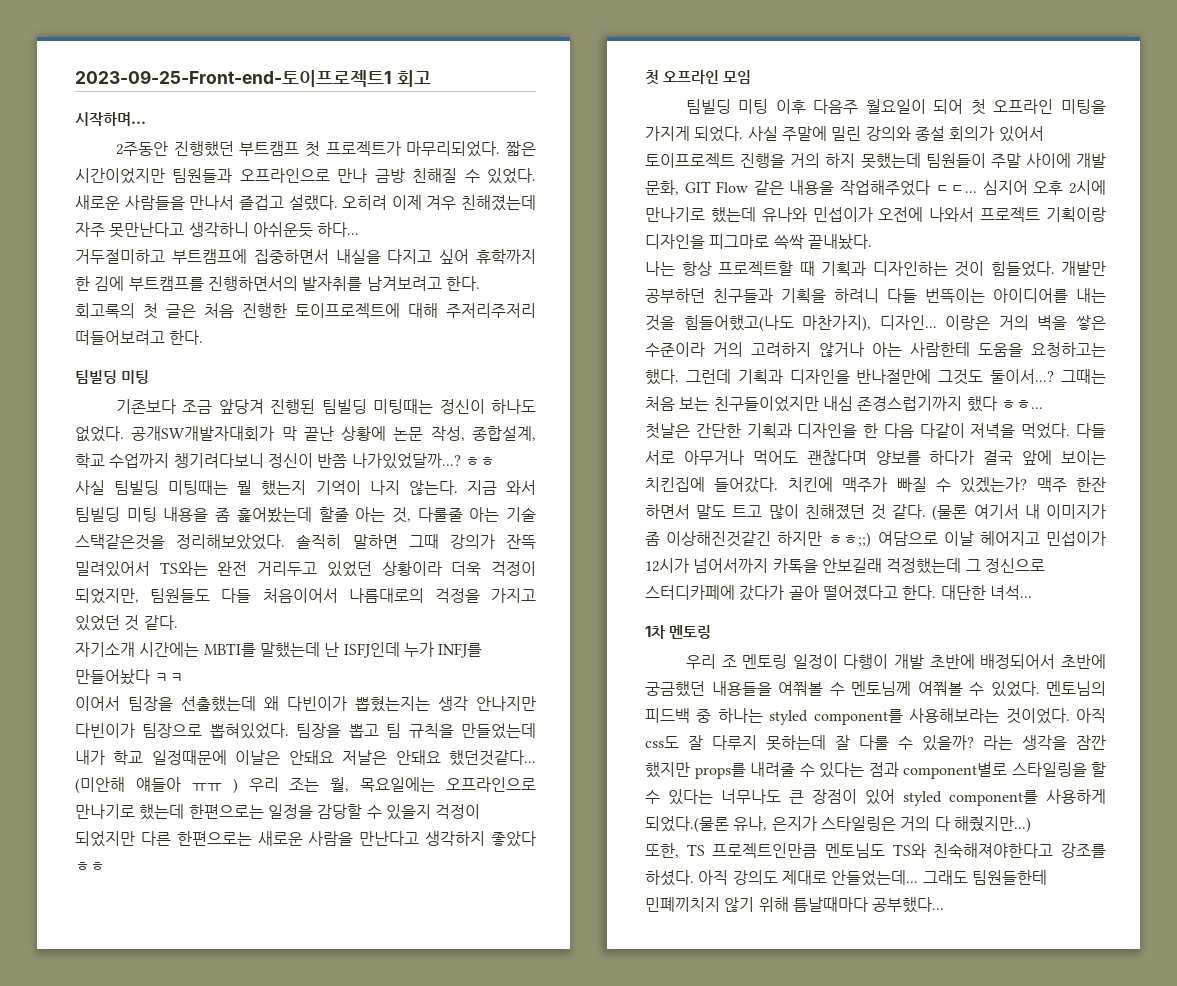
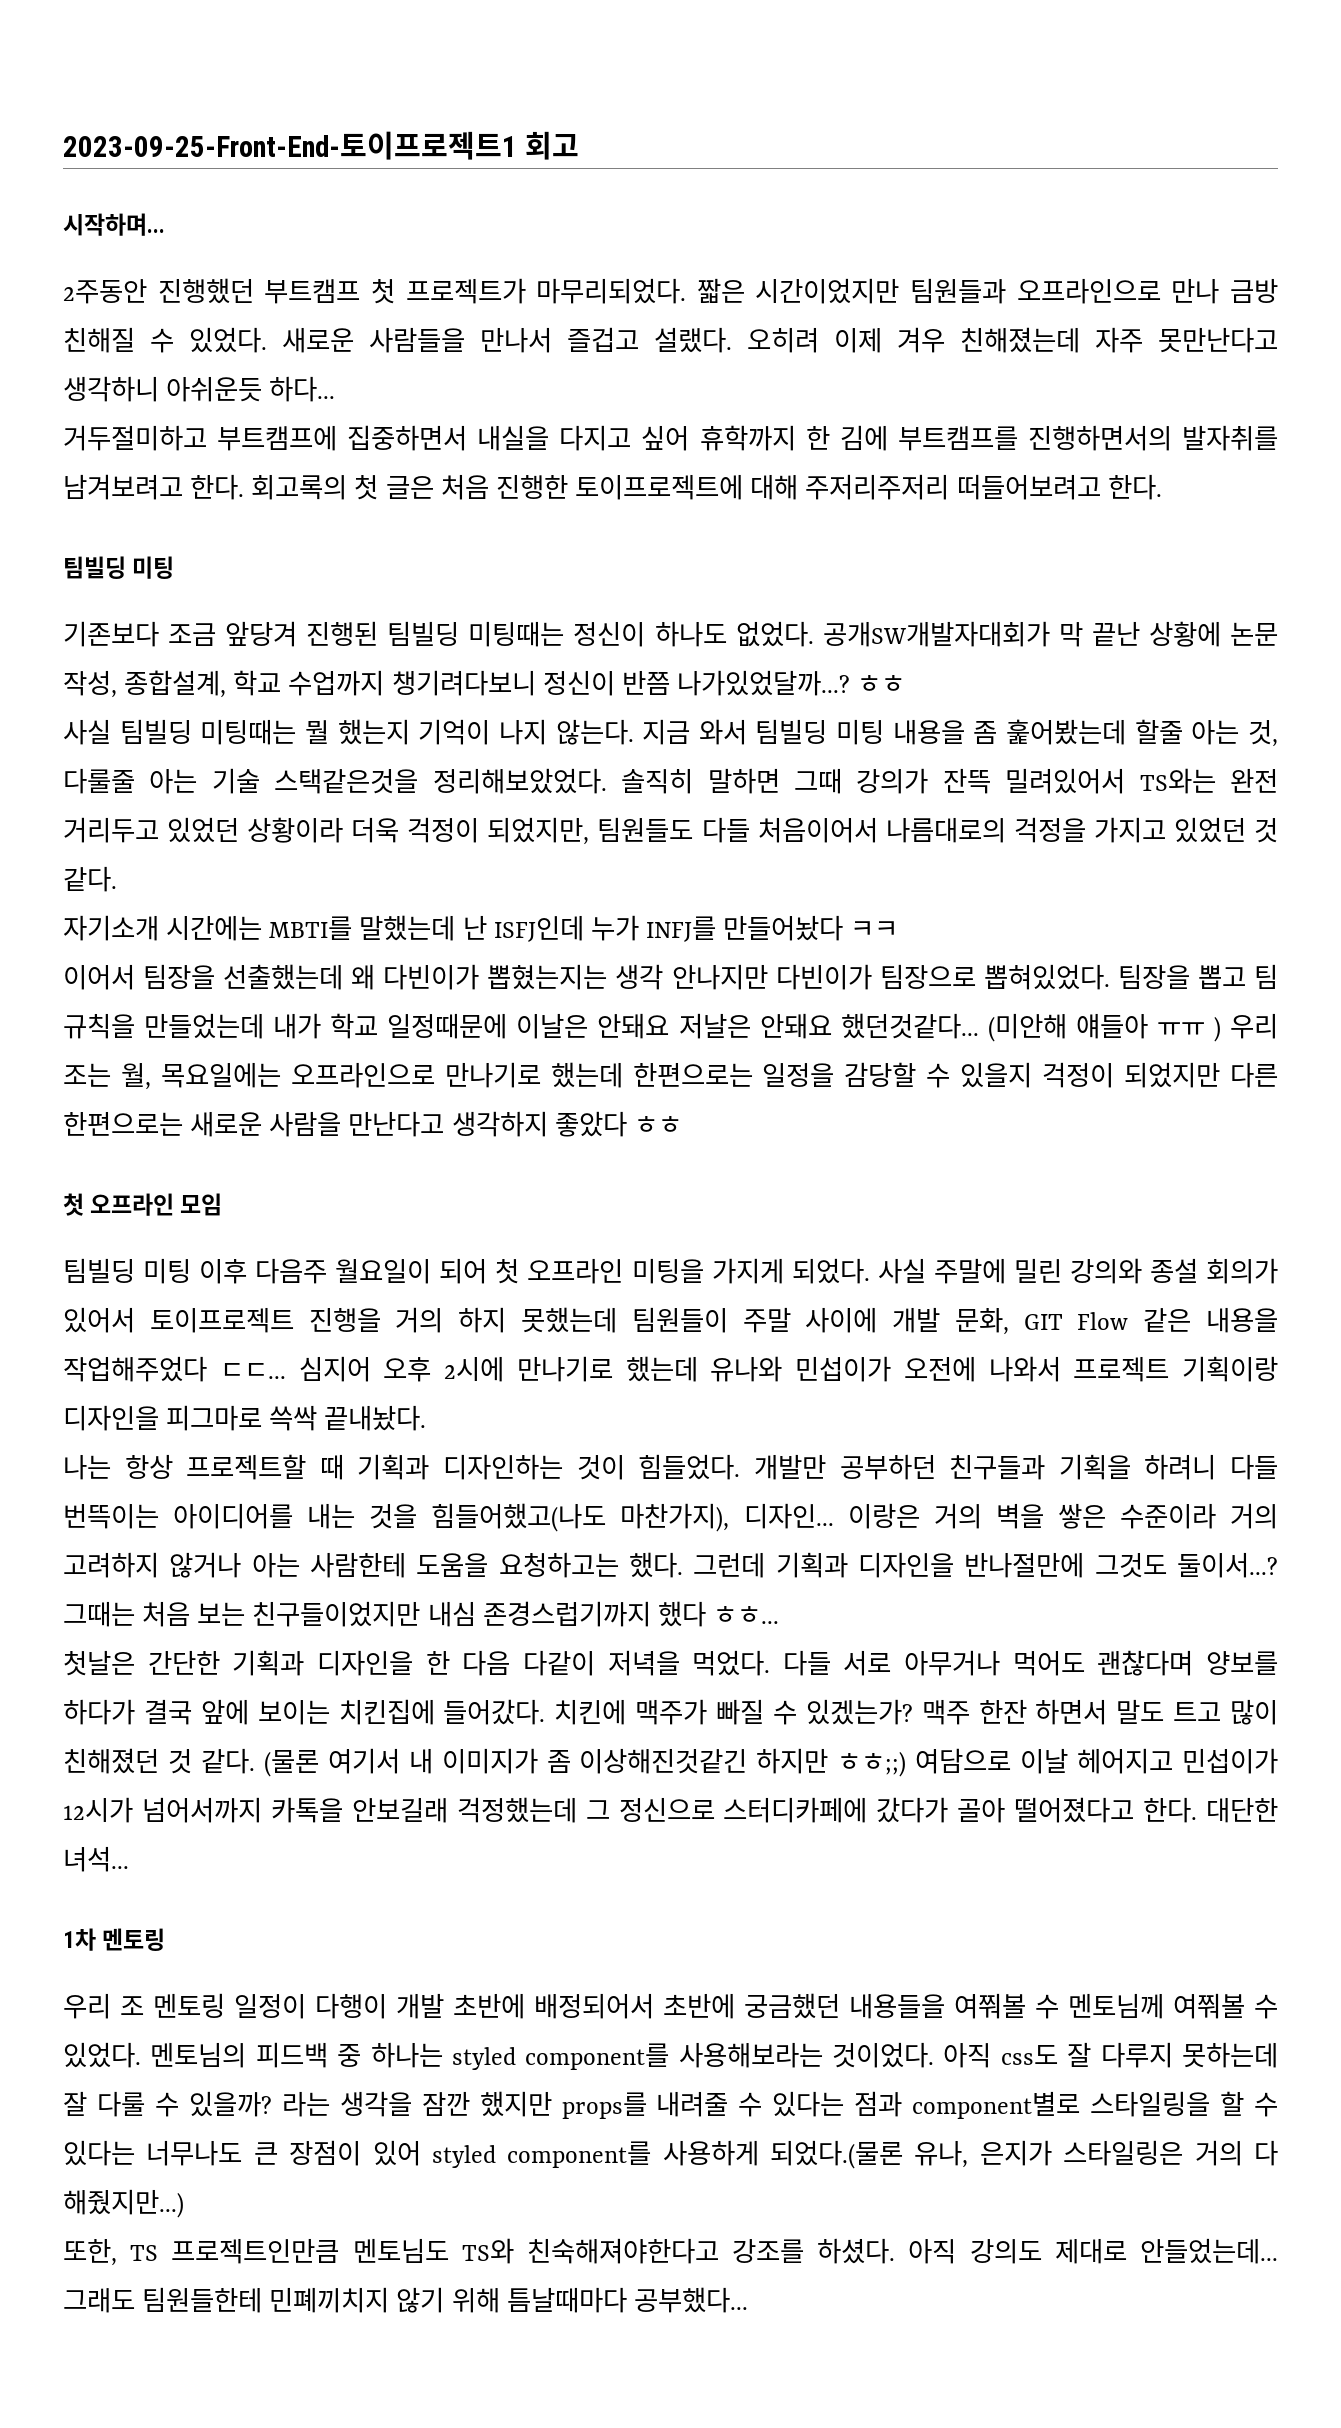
[75,70,392,87] 2023-09-25-Front-end-토이프로젝트1 -> [63,131,517,160] 2023-09-25-Front-End-토이프로젝트1

